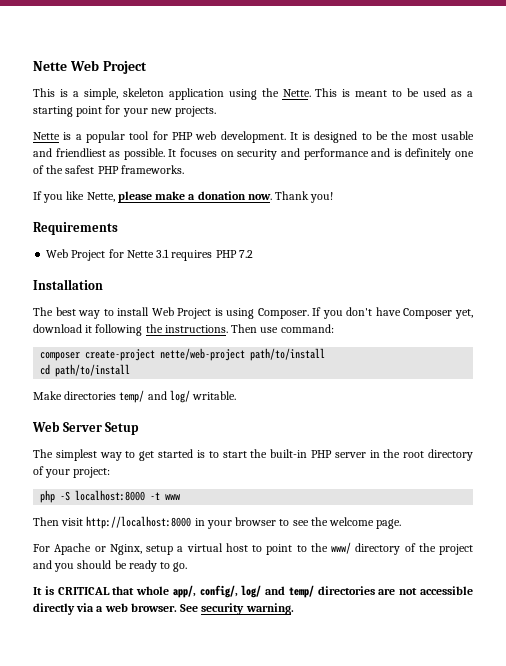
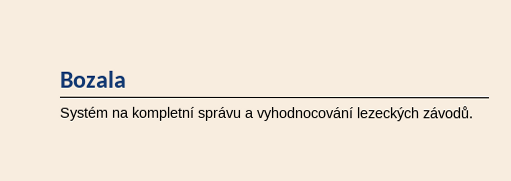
[33,60,147,74] [33,88,473,100] [33,105,217,117] [33,131,474,143] [33,148,475,160] [33,165,184,174] [33,191,334,203] [33,222,118,235] [46,249,253,261] [33,279,103,290] [33,307,474,319] [33,324,334,336] [40,348,326,361] [40,364,131,377] [33,390,237,403] [32,421,140,435] [33,449,473,461] [33,466,111,478] [40,490,181,503] [33,516,402,529] [33,542,473,555] [33,560,188,572] [33,585,474,598] [33,603,294,615] Nette Web Project // This is a simple, skeleton application using the Nette. This is meant to be used as a starting point for your new projects. // Nette is a popular tool for PHP web development. It is designed to be the most usable and friendliest as possible. It focuses on security and performance and is definitely one of the safest PHP frameworks. // If you like Nette, please make a donation now. Thank you! // Requirements // Web Project for Nette 3.1 requires PHP 7.2 // Installation // The best way to install Web Project is using Composer. If you don't have Composer yet, download it following the instructions. Then use command: // composer create-project nette/web-project path/to/install // cd path/to/install // Make directories temp/ and log/ writable. // Web Server Setup // The simplest way to get started is to start the built-in PHP server in the root directory of your project: // php -S localhost:8000 -t www // Then visit http://localhost:8000 in your browser to see the welcome page. // For Apache or Nginx, setup a virtual host to point to the www/ directory of the project and you should be ready to go. // It is CRITICAL that whole app/, config/, log/ and temp/ directories are not accessible directly via a web browser. See security warning. -> [60,70,127,88] [59,106,473,122] Bozala // Systém na kompletní správu a vyhodnocování lezeckých závodů.

